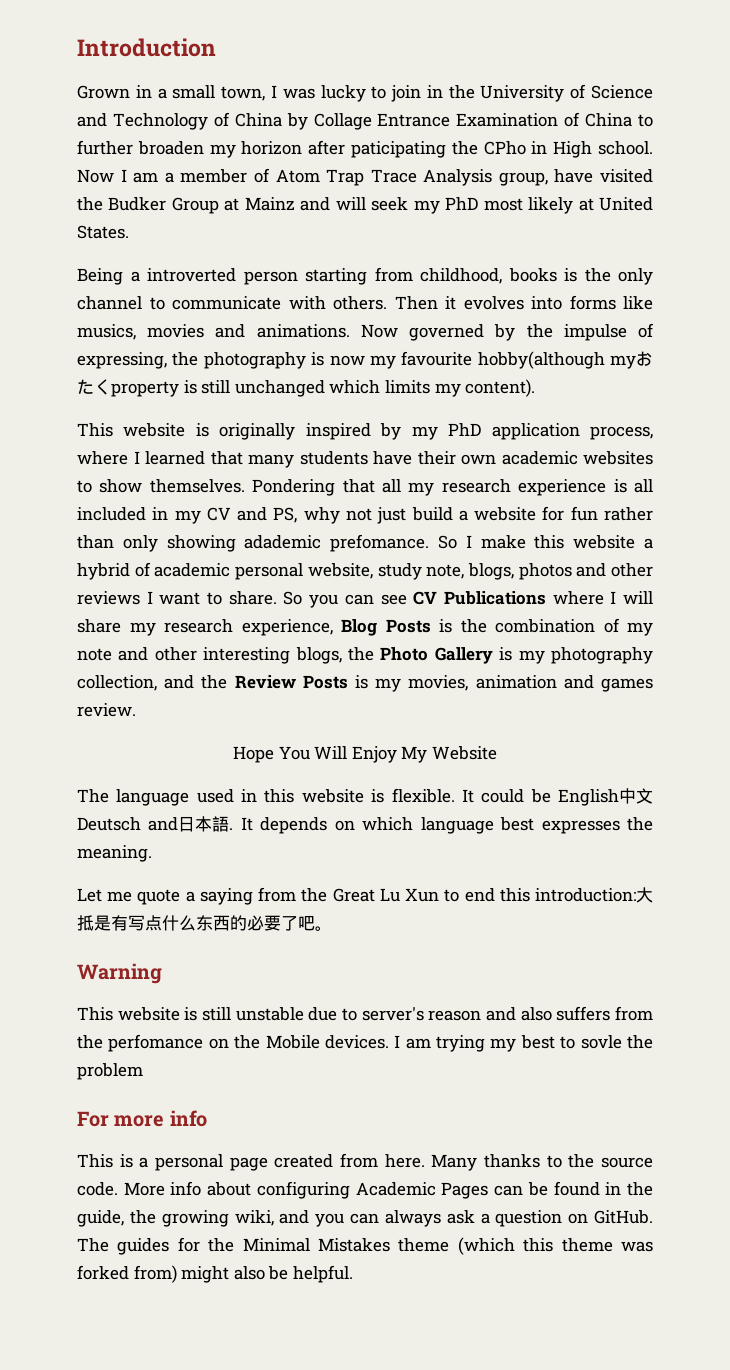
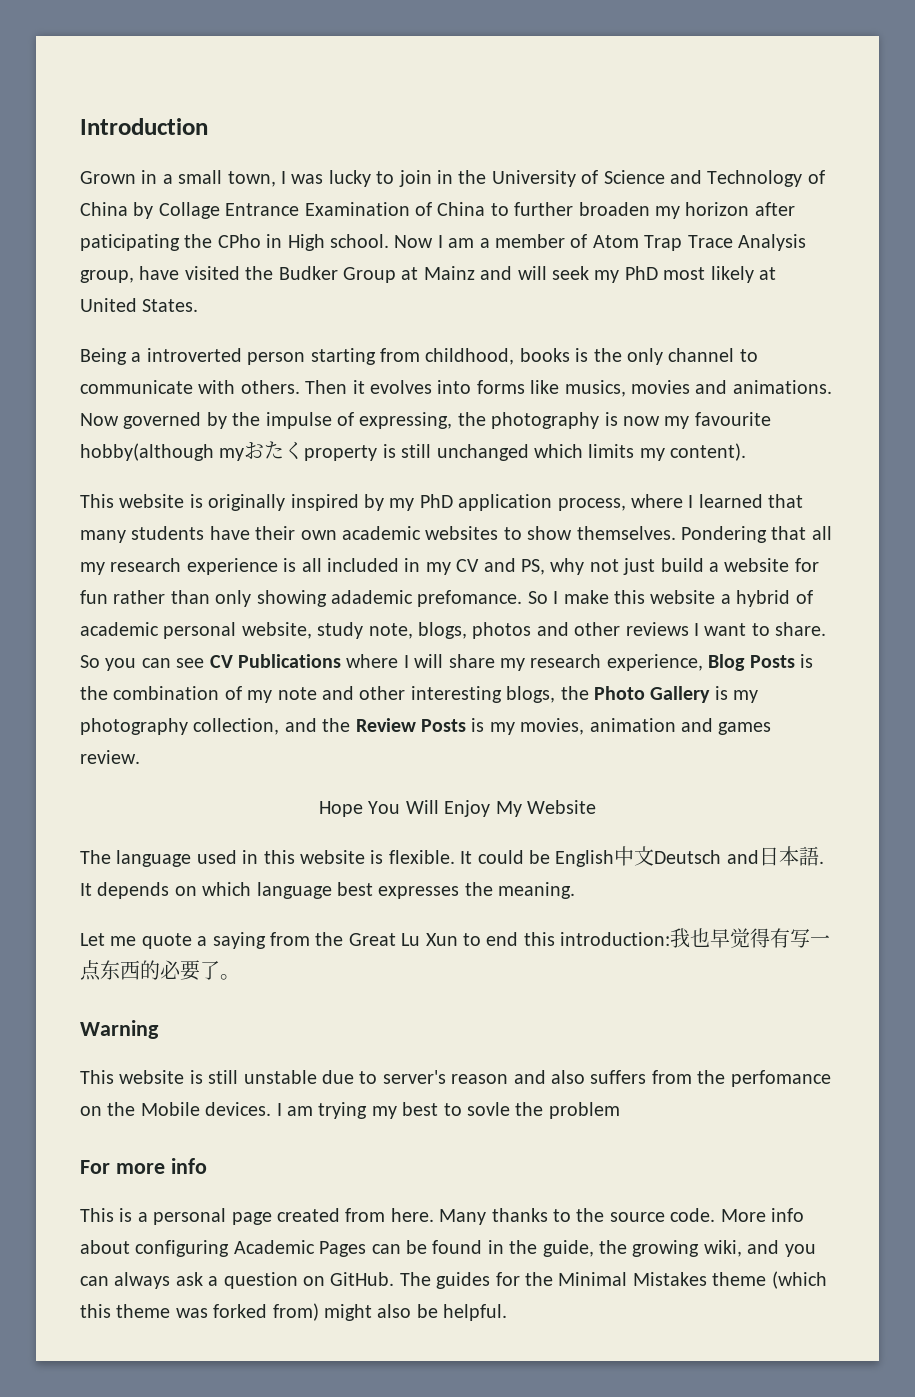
[636,887,653,903] [77,915,196,931] 大抵是有写点什么 -> [670,928,831,948] [80,960,101,981] 我也早觉得有写一点
[298,915,315,931] 吧 -> (220, 970) none

